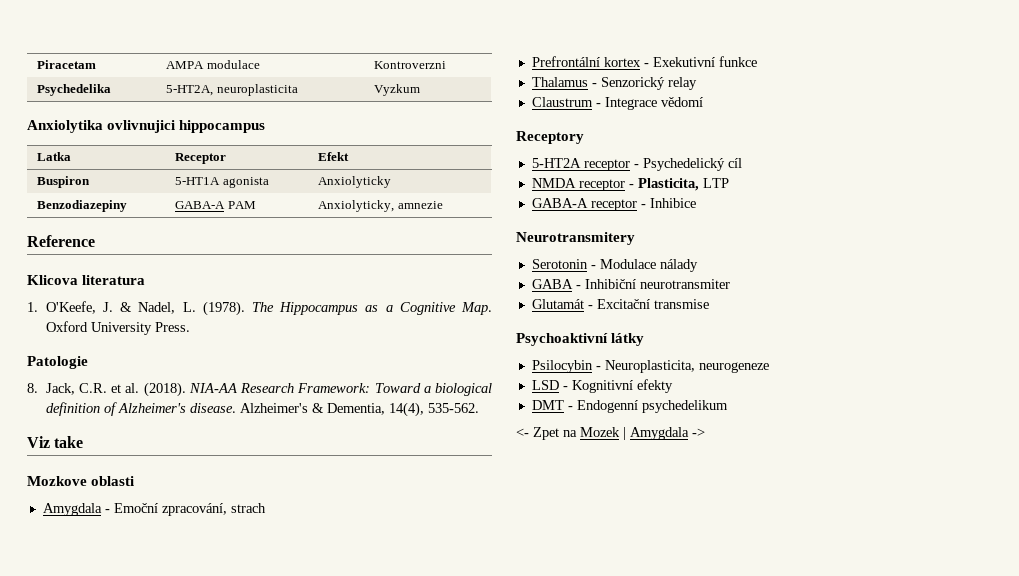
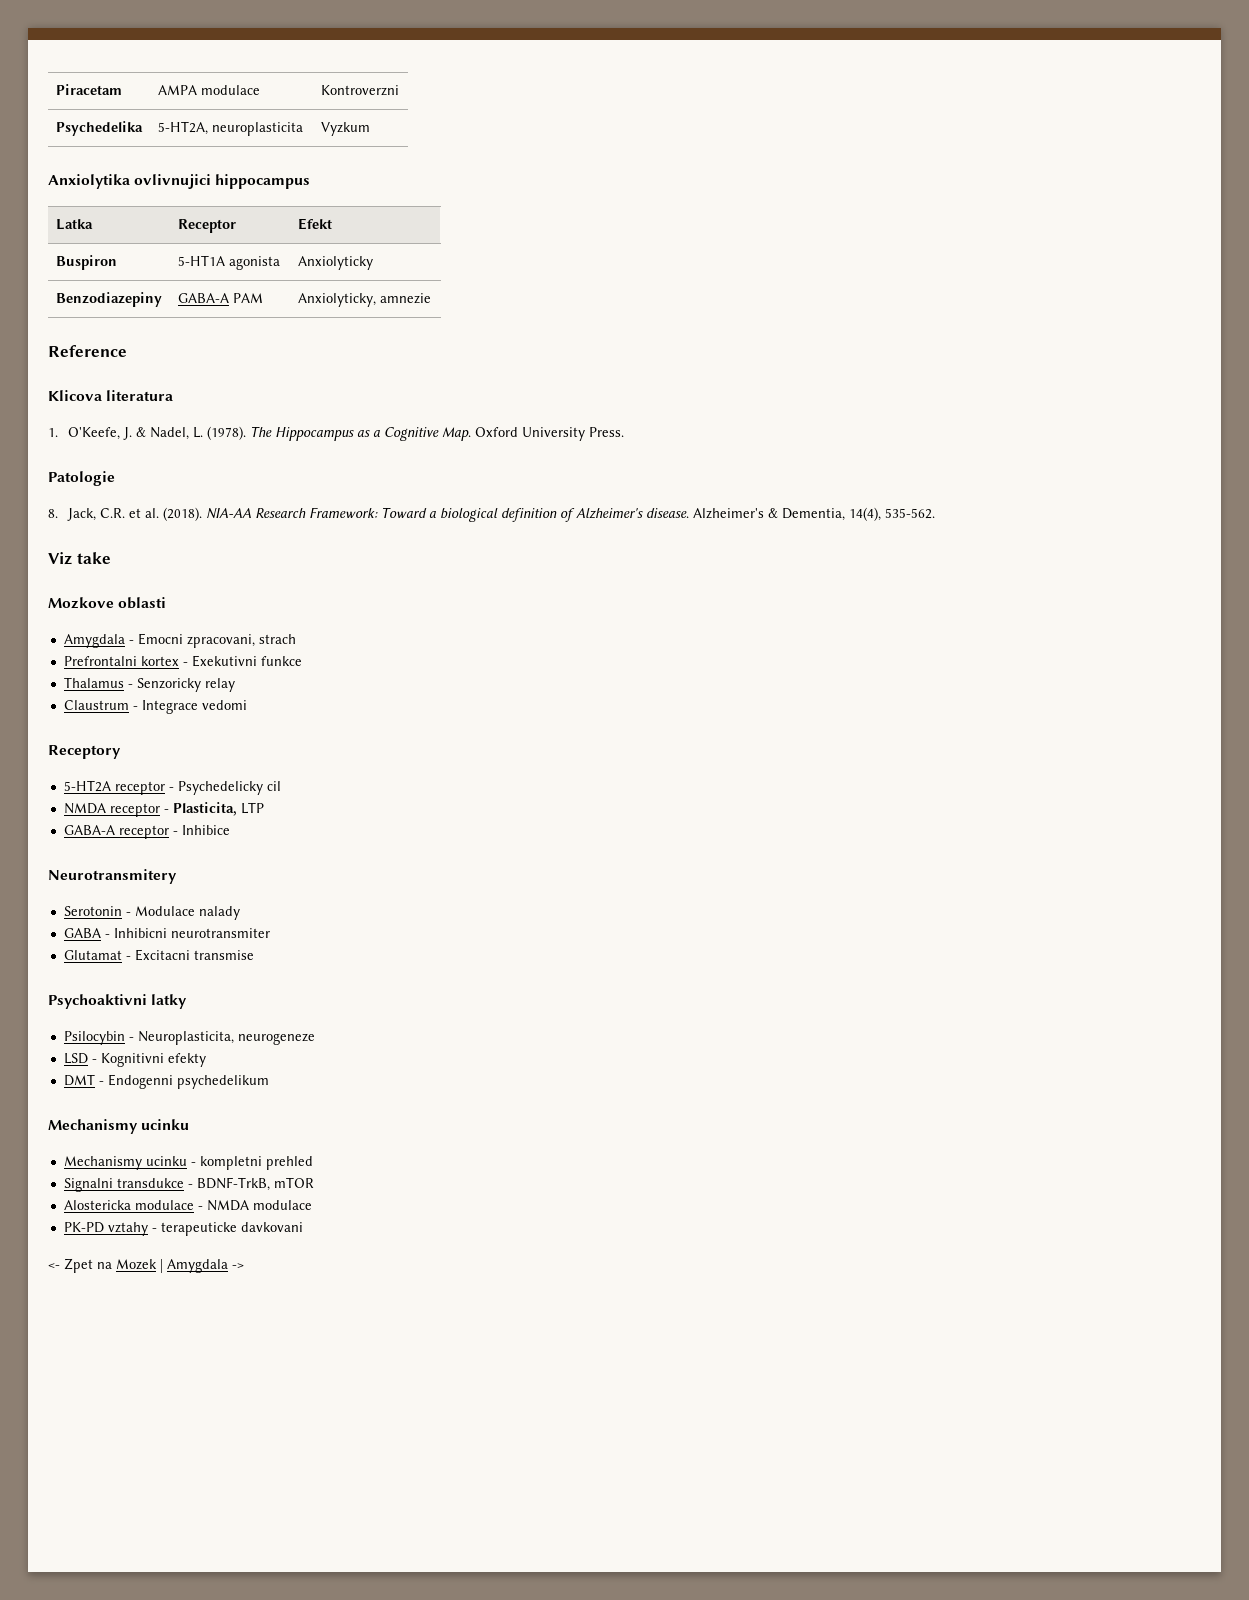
[113,503,227,516] Emoční zpracování, -> [137,633,255,648] Emocni zpracovani,
[531,56,600,67] Prefrontální -> [63,656,137,666] Prefrontalni
[652,57,715,67] Exekutivní -> [191,655,257,667] Exekutivni
[600,77,665,90] Senzorický -> [136,678,201,692] Senzoricky
[660,97,703,107] vědomí -> [201,700,247,710] vedomi
[642,158,742,171] Psychedelický cíl -> [177,781,281,795] Psychedelicky cil
[659,259,698,272] nálady -> [198,906,240,920] nalady
[584,279,636,289] Inhibiční -> [113,928,167,938] Inhibicni
[531,299,650,309] Glutamát - Excitační -> [63,949,190,961] Glutamat - Excitacni
[516,333,645,346] Psychoaktivní látky -> [48,994,188,1009] Psychoaktivni latky
[571,380,633,393] Kognitivní -> [100,1053,164,1067] Kognitivni
[576,400,638,413] Endogenní -> [107,1074,173,1089] Endogenni
(728, 406) none -> [48,1119,190,1134] [63,1156,313,1170] [63,1177,314,1192] [63,1200,312,1211] [63,1222,303,1236] // Mechanismy ucinku // Mechanismy ucinku - kompletni prehled // Signalni transdukce - BDNF-TrkB, mTOR // Alostericka modulace - NMDA modulace // PK-PD vztahy - terapeuticke davkovani

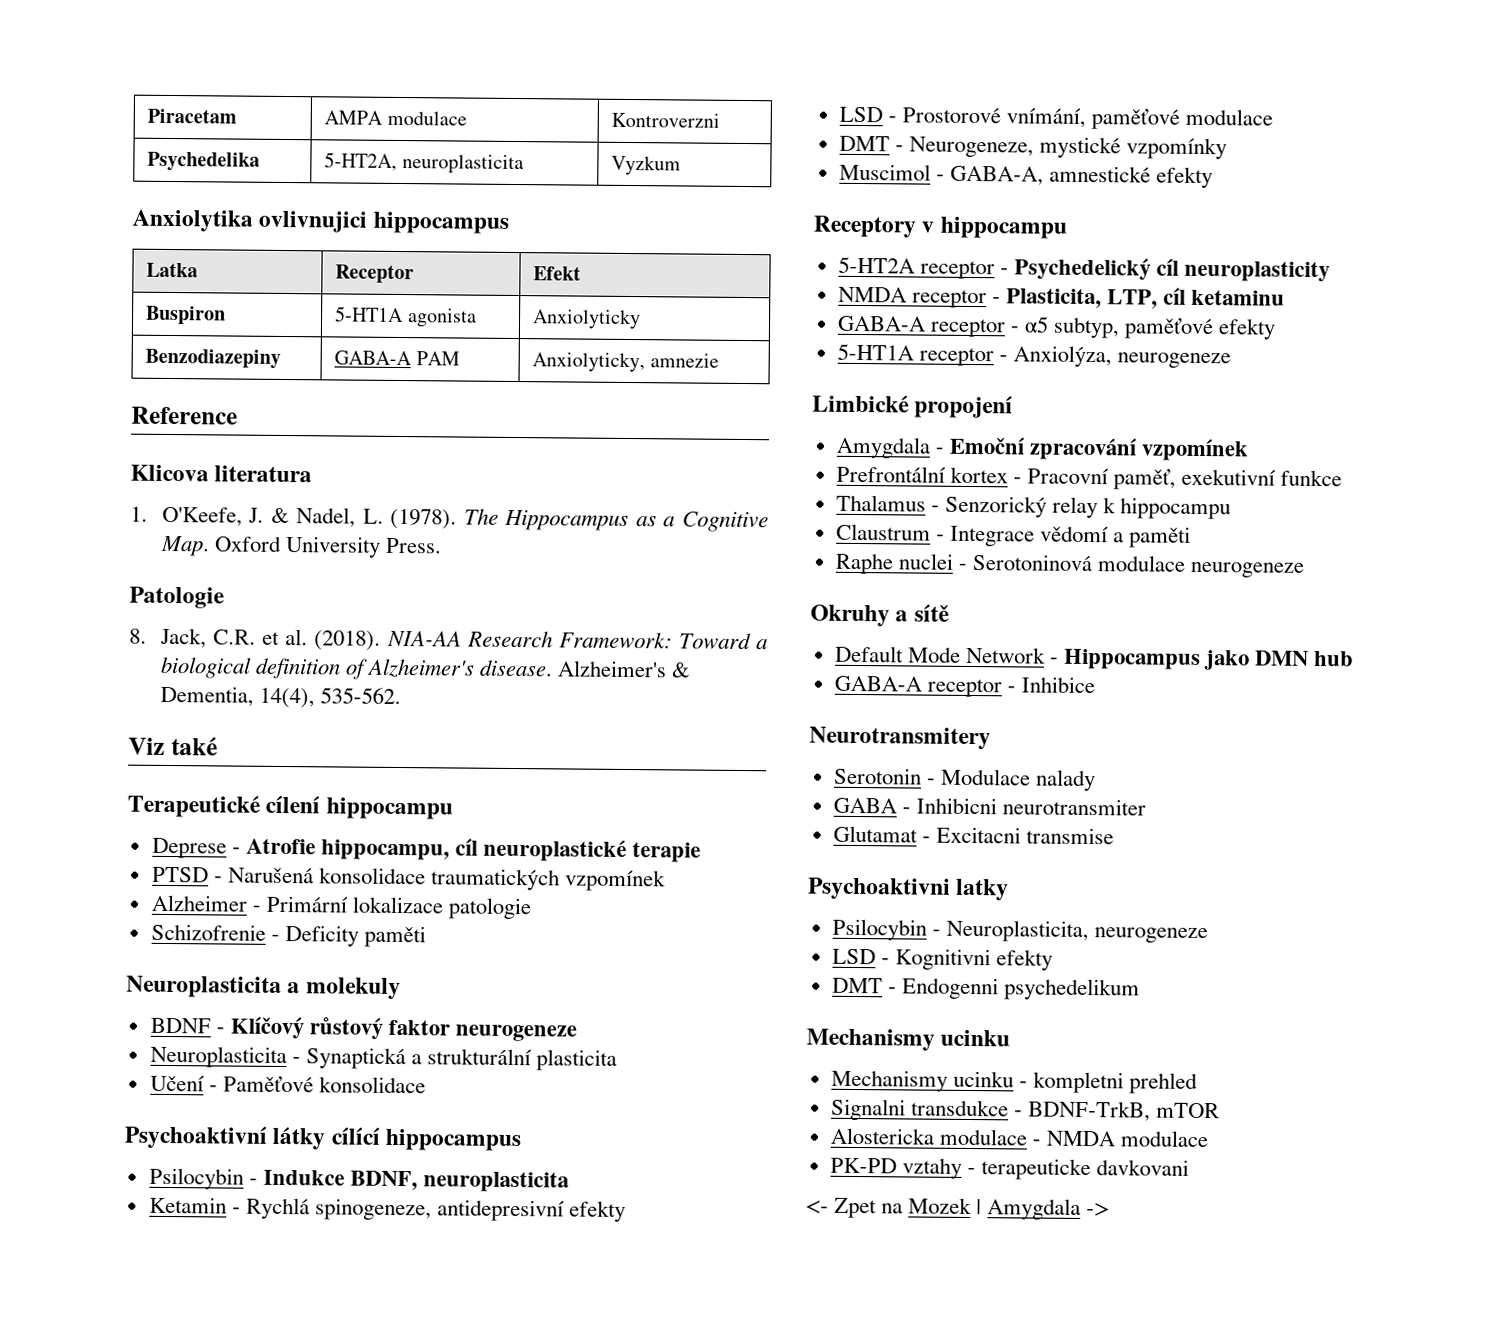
[76,552,111,564] [48,597,167,609] [63,633,296,648] [63,655,302,667] [63,677,235,692] [63,700,247,714] take // Mozkove oblasti // Amygdala - Emocni zpracovani, strach // Prefrontalni kortex - Exekutivni funkce // Thalamus - Senzoricky relay // Claustrum - Integrace vedomi -> [170,737,218,756] [127,794,453,820] [151,837,702,863] [151,866,667,892] [150,894,532,920] [150,923,426,948] [126,975,401,1000] [149,1016,578,1042] [149,1045,618,1071] [149,1074,426,1094] [124,1125,522,1152] [148,1167,570,1193] [148,1196,627,1223] [838,106,1274,130] [838,135,1228,160] [838,163,1214,189] také // Terapeutické cílení hippocampu // Deprese - Atrofie hippocampu, cíl neuroplastické terapie // PTSD - Narušená konsolidace traumatických vzpomínek // Alzheimer - Primární lokalizace patologie // Schizofrenie - Deficity paměti // Neuroplasticita a molekuly // BDNF - Klíčový růstový faktor neurogeneze // Neuroplasticita - Synaptická a strukturální plasticita // Učení - Paměťové konsolidace // Psychoaktivní látky cílící hippocampus // Psilocybin - Indukce BDNF, neuroplasticita // Ketamin - Rychlá spinogeneze, antidepresivní efekty // LSD - Prostorové vnímání, paměťové modulace // DMT - Neurogeneze, mystické vzpomínky // Muscimol - GABA-A, amnestické efekty
(121, 752) none -> [921,216,1067,239] v hippocampu
[177,781,281,795] Psychedelicky cil -> [1013,257,1331,283] Psychedelický cíl neuroplasticity
[240,802,264,814] LTP -> [1107,287,1286,309] [836,315,1277,340] [836,343,1232,369] [812,394,1014,419] [835,436,1250,462] [835,465,1343,490] [835,494,1232,520] [835,523,1192,548] [834,552,1305,578] [810,604,950,627] [834,645,1355,671] LTP, cíl ketaminu // GABA-A receptor - α5 subtyp, paměťové efekty // 5-HT1A receptor - Anxiolýza, neurogeneze // Limbické propojení // Amygdala - Emoční zpracování vzpomínek // Prefrontální kortex - Pracovní paměť, exekutivní funkce // Thalamus - Senzorický relay k hippocampu // Claustrum - Integrace vědomí a paměti // Raphe nuclei - Serotoninová modulace neurogeneze // Okruhy a sítě // Default Mode Network - Hippocampus jako DMN hub

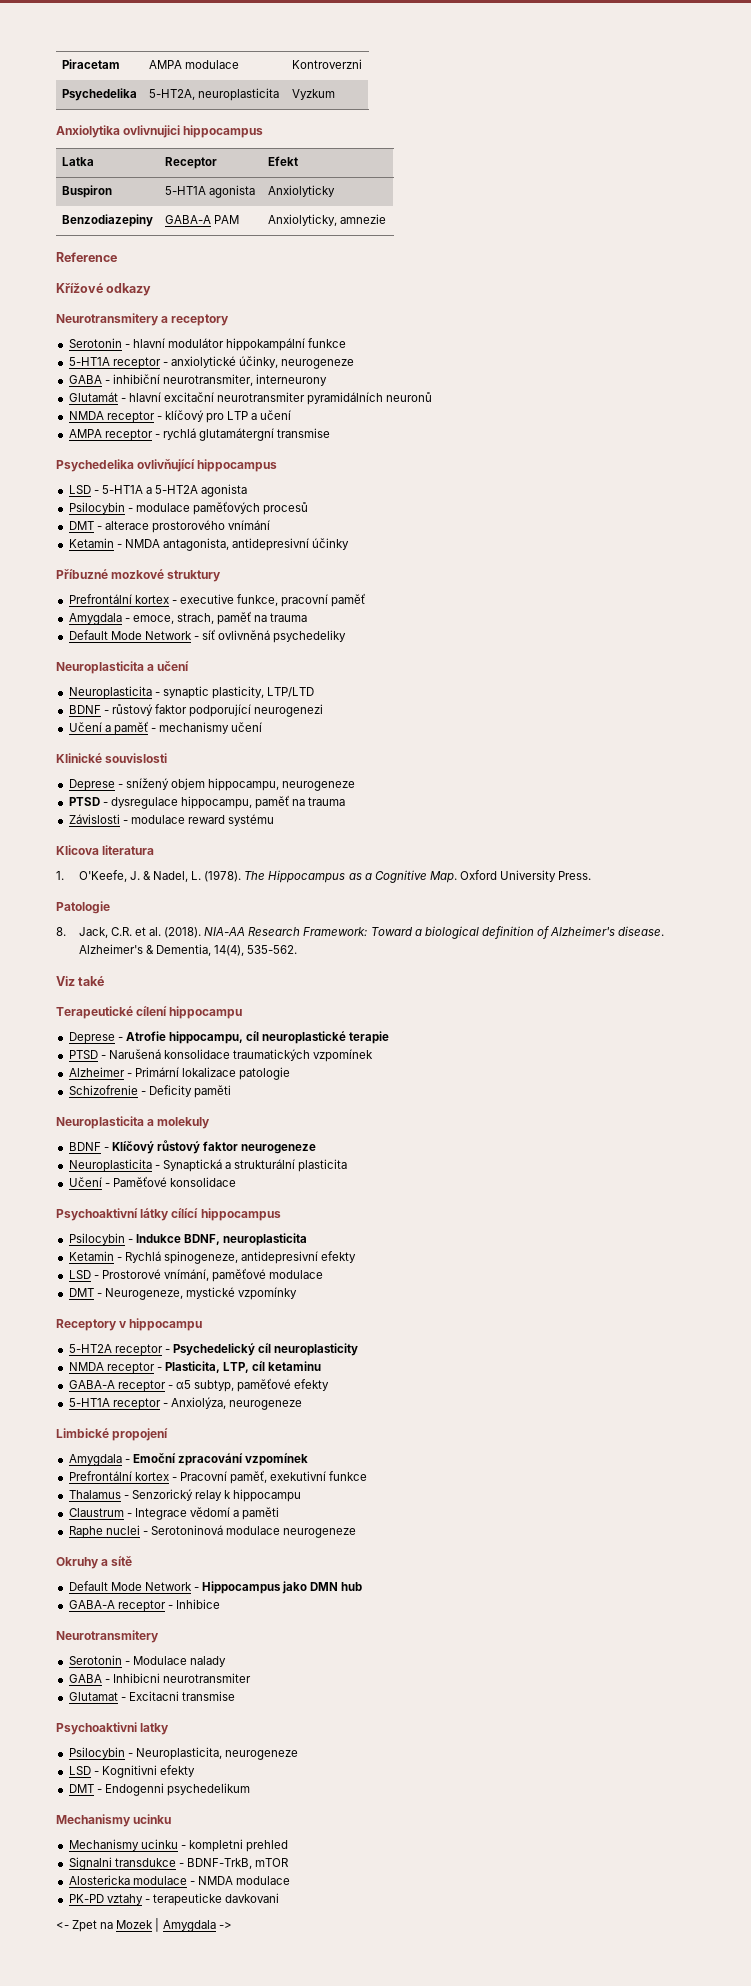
(238, 415) none -> [56,283,152,296] [56,313,230,326] [68,338,347,351] [68,356,355,369] [68,374,328,386] [68,392,433,405] [68,410,292,423] [68,428,331,441] [56,459,278,472] [68,484,248,497] [68,501,309,515] [68,520,271,533] [68,538,350,551] [56,569,222,582] [68,593,366,607] [68,611,308,625] [68,629,347,643] [56,661,190,674] [68,686,315,699] [68,704,324,717] [68,721,263,735] [56,753,168,763] [68,778,356,791] [68,795,346,809] [68,814,275,826] // Křížové odkazy // Neurotransmitery a receptory // Serotonin - hlavní modulátor hippokampální funkce // 5-HT1A receptor - anxiolytické účinky, neurogeneze // GABA - inhibiční neurotransmiter, interneurony // Glutamát - hlavní excitační neurotransmiter pyramidálních neuronů // NMDA receptor - klíčový pro LTP a učení // AMPA receptor - rychlá glutamátergní transmise // Psychedelika ovlivňující hippocampus // LSD - 5-HT1A a 5-HT2A agonista // Psilocybin - modulace paměťových procesů // DMT - alterace prostorového vnímání // Ketamin - NMDA antagonista, antidepresivní účinky // Příbuzné mozkové struktury // Prefrontální kortex - executive funkce, pracovní paměť // Amygdala - emoce, strach, paměť na trauma // Default Mode Network - síť ovlivněná psychedeliky // Neuroplasticita a učení // Neuroplasticita - synaptic plasticity, LTP/LTD // BDNF - růstový faktor podporující neurogenezi // Učení a paměť - mechanismy učení // Klinické souvislosti // Deprese - snížený objem hippocampu, neurogeneze // PTSD - dysregulace hippocampu, paměť na trauma // Závislosti - modulace reward systému
[838,163,1214,189] // Muscimol - GABA-A, amnestické efekty -> (298, 1293) none

